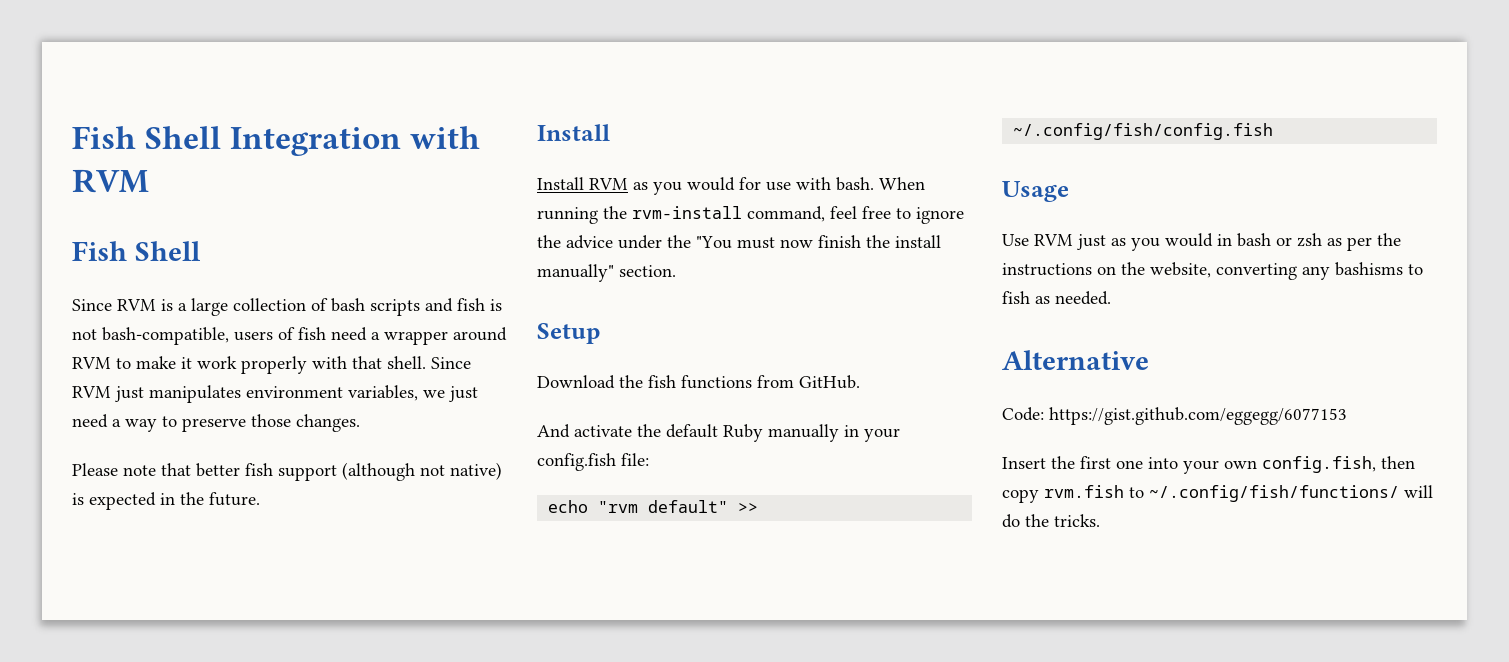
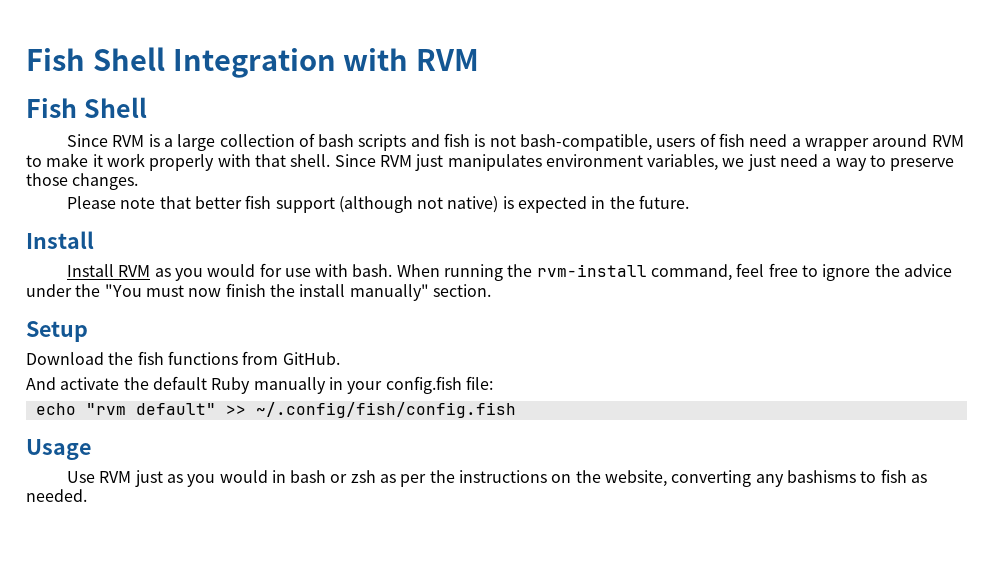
[1002,350,1149,370] [1002,407,1347,425] [1002,456,1415,474] [1002,485,1433,503] [1002,514,1100,528] // Alternative // Code: https://gist.github.com/eggegg/6077153 // Insert the first one into your own config.fish, then copy rvm.fish to ~/.config/fish/functions/ will do the tricks. -> (87, 495) none

